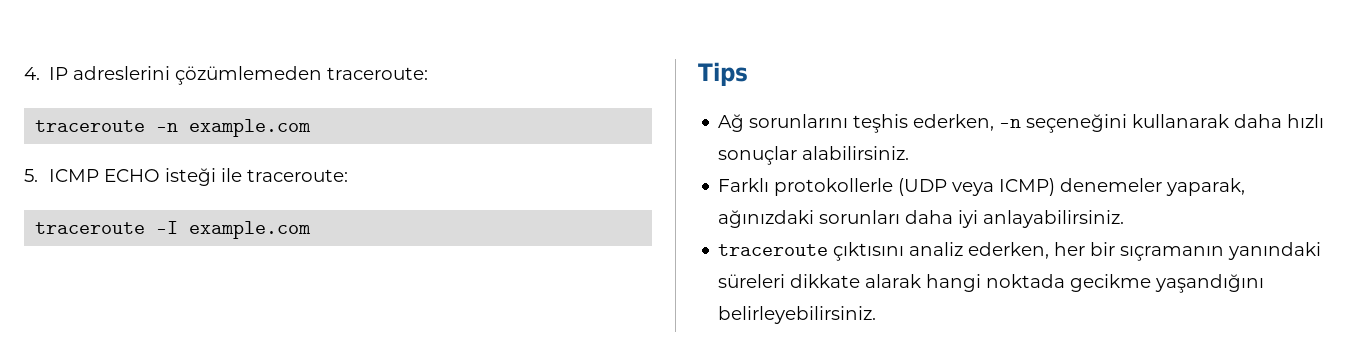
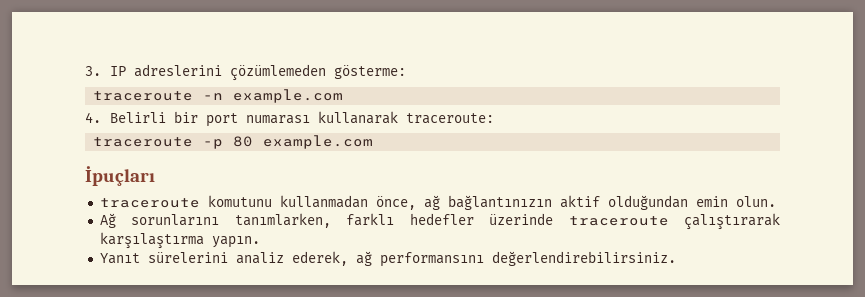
[24,67,40,80] 4. -> [85,66,101,76] 3.
[327,67,429,80] traceroute: -> [333,65,406,79] gösterme:
[24,168,349,186] [35,221,312,239] [698,62,748,86] [718,114,1325,133] [718,146,910,165] [718,178,1246,196] [718,210,1125,228] [718,242,1322,261] [718,274,1265,293] [718,306,877,324] 5. ICMP ECHO isteği ile traceroute: // traceroute -I example.com // Tips // Ağ sorunlarını teşhis ederken, -n seçeneğini kullanarak daha hızlı sonuçlar alabilirsiniz. // Farklı protokollerle (UDP veya ICMP) denemeler yaparak, ağınızdaki sorunları daha iyi anlayabilirsiniz. // traceroute çıktısını analiz ederken, her bir sıçramanın yanındaki süreleri dikkate alarak hangi noktada gecikme yaşandığını belirleyebilirsiniz. -> [85,111,494,127] [93,135,374,149] [85,166,155,186] [99,195,776,210] [99,213,780,230] [99,232,260,249] [99,251,676,267] 4. Belirli bir port numarası kullanarak traceroute: // traceroute -p 80 example.com // İpuçları // traceroute komutunu kullanmadan önce, ağ bağlantınızın aktif olduğundan emin olun. // Ağ sorunlarını tanımlarken, farklı hedefler üzerinde traceroute çalıştırarak karşılaştırma yapın. // Yanıt sürelerini analiz ederek, ağ performansını değerlendirebilirsiniz.

